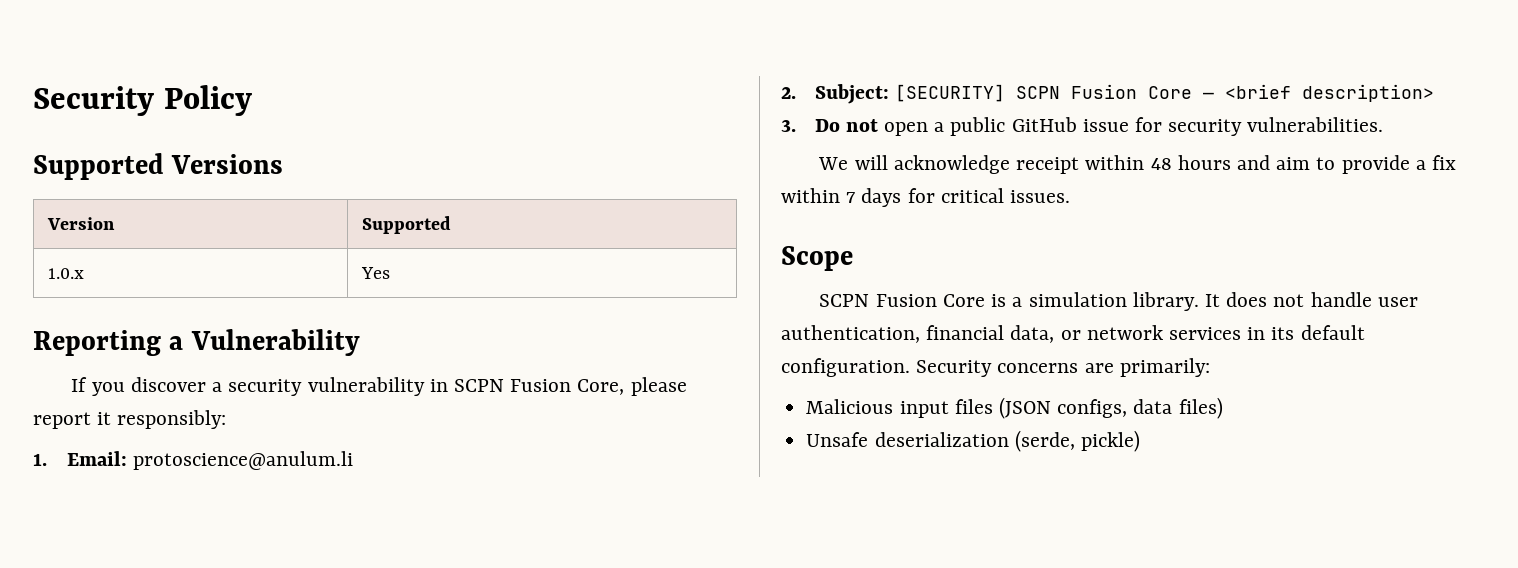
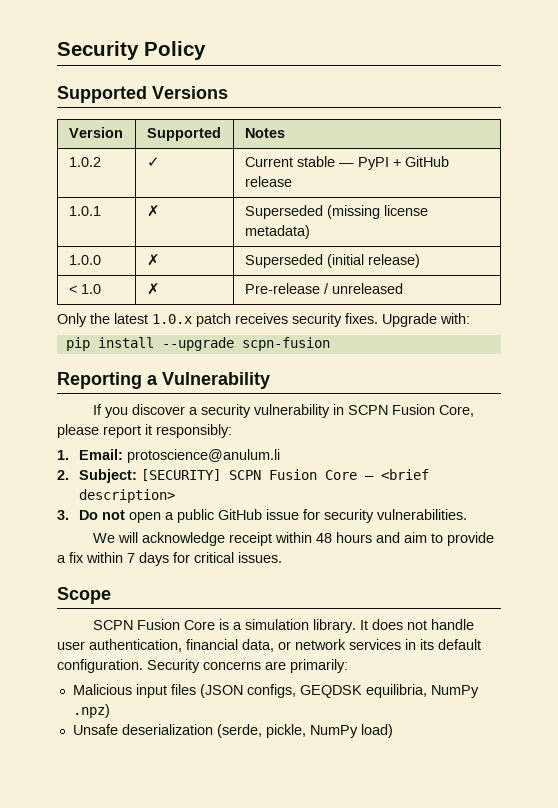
[47,268,84,279] [360,267,390,279] // 1.0.x | Yes -> [244,128,285,138] [68,157,101,167] [146,157,160,167] [244,156,449,170] [244,176,292,187] [68,206,101,216] [146,205,160,217] [244,205,428,219] [244,225,310,239] [68,255,101,265] [146,254,160,266] [244,254,420,268] [68,284,101,294] [146,283,160,295] [244,283,403,294] [57,313,470,327] [65,337,330,351] | Notes // 1.0.2 | ✓ | Current stable — PyPI + GitHub release // 1.0.1 | ✗ | Superseded (missing license metadata) // 1.0.0 | ✗ | Superseded (initial release) // < 1.0 | ✗ | Pre-release / unreleased // Only the latest 1.0.x patch receives security fixes. Upgrade with: // pip install --upgrade scpn-fusion
[1133,397,1223,419] data files) -> [299,684,479,698] [72,704,110,718] GEQDSK equilibria, NumPy .npz)
[1080,430,1140,452] pickle) -> [265,724,393,738] pickle, NumPy load)

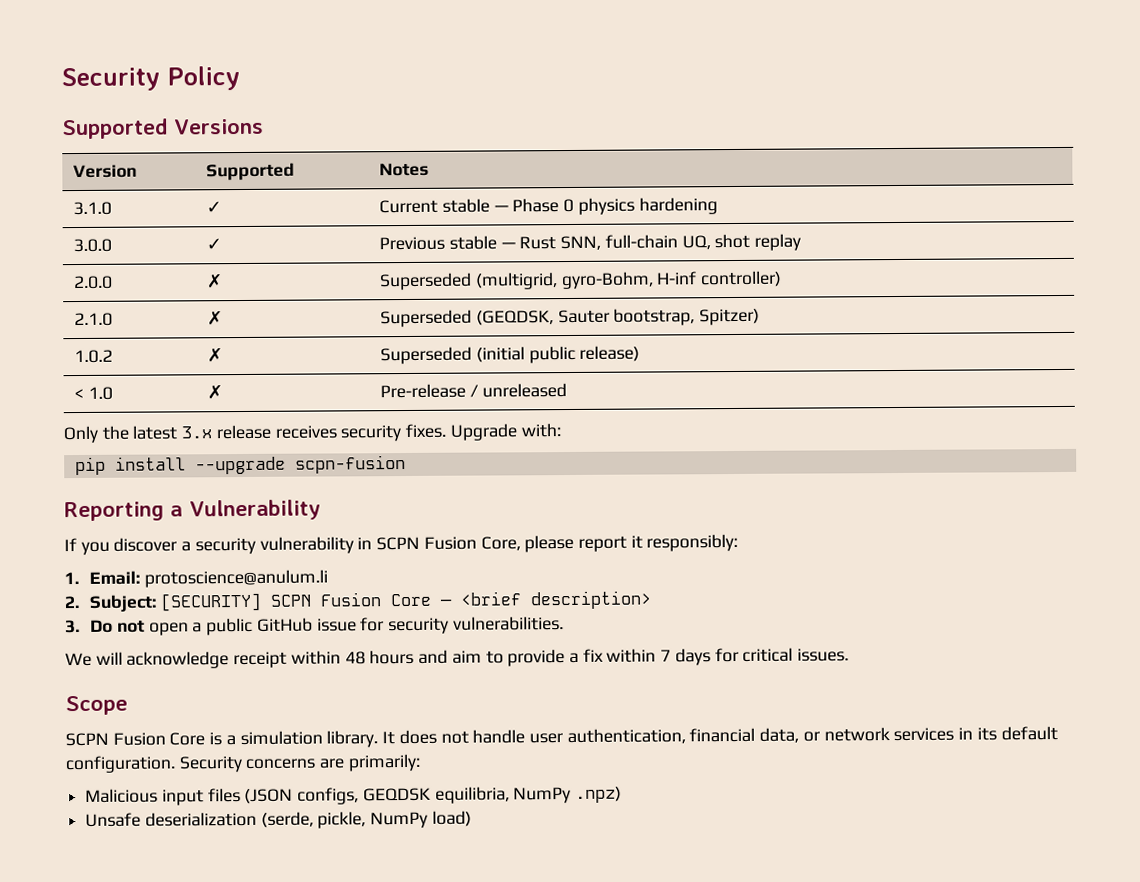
[68,157,101,167] 1.0.2 -> [73,201,113,216] 3.1.0
[357,156,449,170] [244,176,292,187] [68,206,101,216] [146,205,160,217] [244,205,428,219] [244,225,310,239] [68,255,101,265] PyPI + GitHub release // 1.0.1 | ✗ | Superseded (missing license metadata) // 1.0.0 -> [512,197,718,215] [73,238,113,253] [206,238,223,251] [379,233,802,251] [73,275,114,290] [206,273,224,289] [379,270,783,291] [74,312,114,327] [207,310,224,326] [380,308,761,328] [74,349,114,364] Phase 0 physics hardening // 3.0.0 | ✓ | Previous stable — Rust SNN, full-chain UQ, shot replay // 2.0.0 | ✗ | Superseded (multigrid, gyro-Bohm, H-inf controller) // 2.1.0 | ✗ | Superseded (GEQDSK, Sauter bootstrap, Spitzer) // 1.0.2
(364, 261) none -> [528,345,576,364] public
[152,313,231,327] 1.0.x patch -> [181,424,271,440] 3.x release

